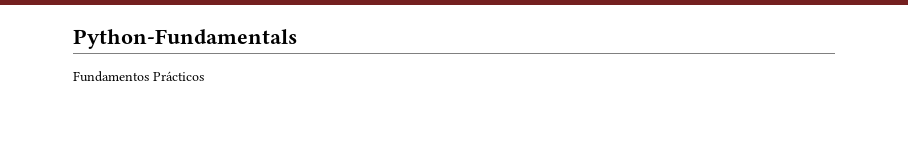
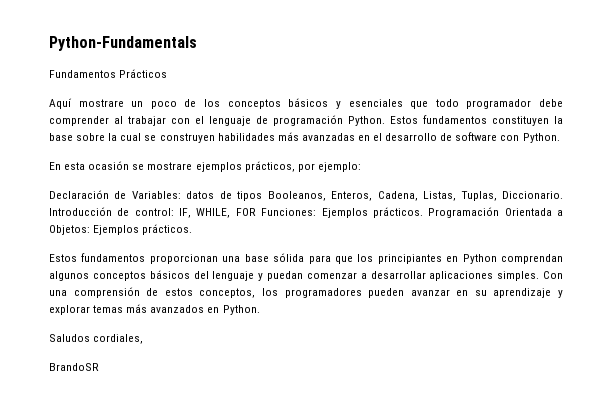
(204, 76) none -> [49,98,564,109] [49,115,563,126] [49,132,560,143] [49,161,361,172] [49,190,563,201] [49,207,564,218] [49,224,193,235] [49,253,563,264] [49,270,563,281] [49,287,563,298] [49,304,260,315] [49,334,144,344] [49,363,99,371] // Aquí mostrare un poco de los conceptos básicos y esenciales que todo programador debe comprender al trabajar con el lenguaje de programación Python. Estos fundamentos constituyen la base sobre la cual se construyen habilidades más avanzadas en el desarrollo de software con Python. // En esta ocasión se mostrare ejemplos prácticos, por ejemplo: // Declaración de Variables: datos de tipos Booleanos, Enteros, Cadena, Listas, Tuplas, Diccionario. Introducción de control: IF, WHILE, FOR Funciones: Ejemplos prácticos. Programación Orientada a Objetos: Ejemplos prácticos. // Estos fundamentos proporcionan una base sólida para que los principiantes en Python comprendan algunos conceptos básicos del lenguaje y puedan comenzar a desarrollar aplicaciones simples. Con una comprensión de estos conceptos, los programadores pueden avanzar en su aprendizaje y explorar temas más avanzados en Python. // Saludos cordiales, // BrandoSR

